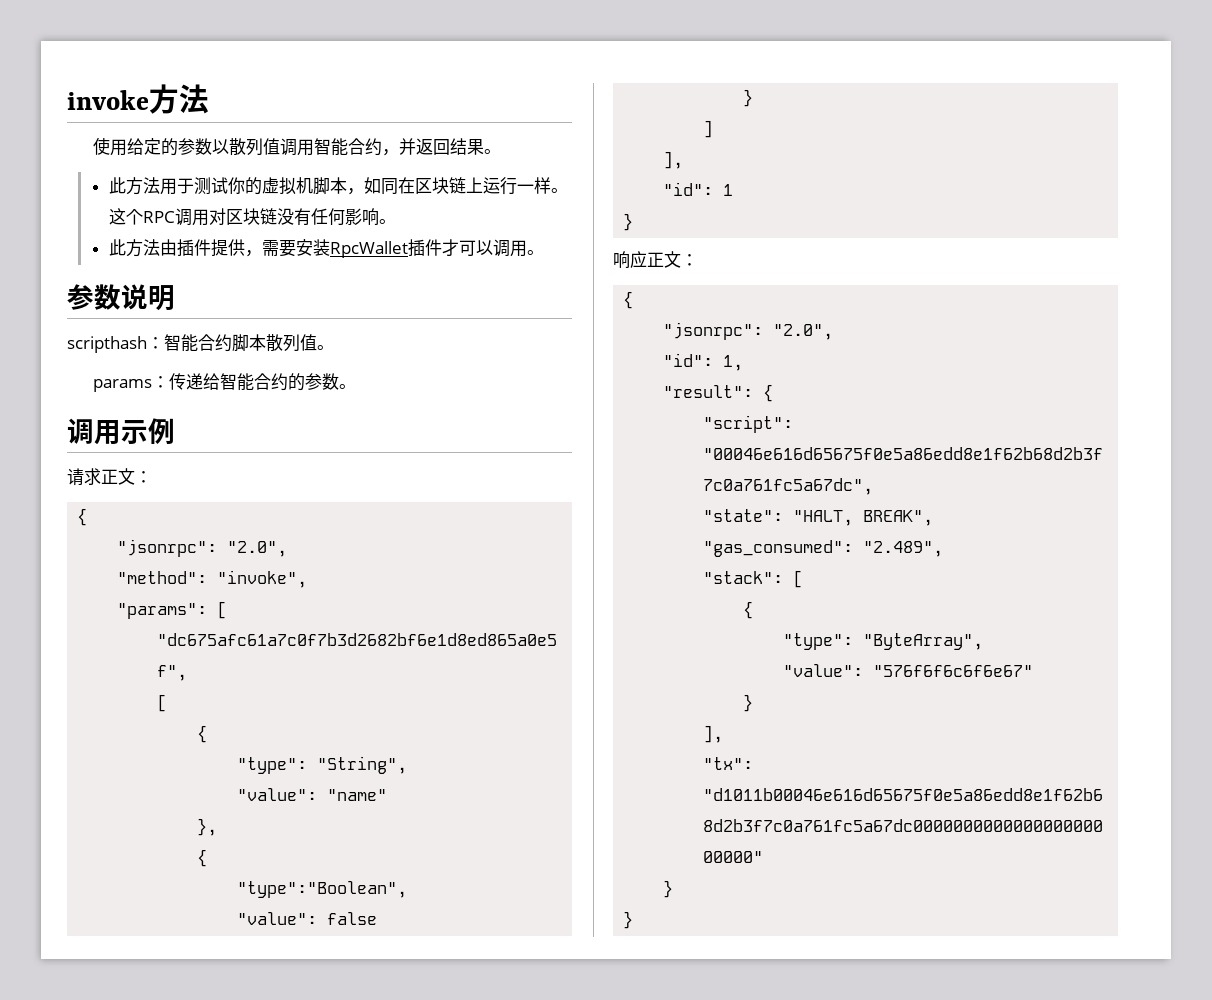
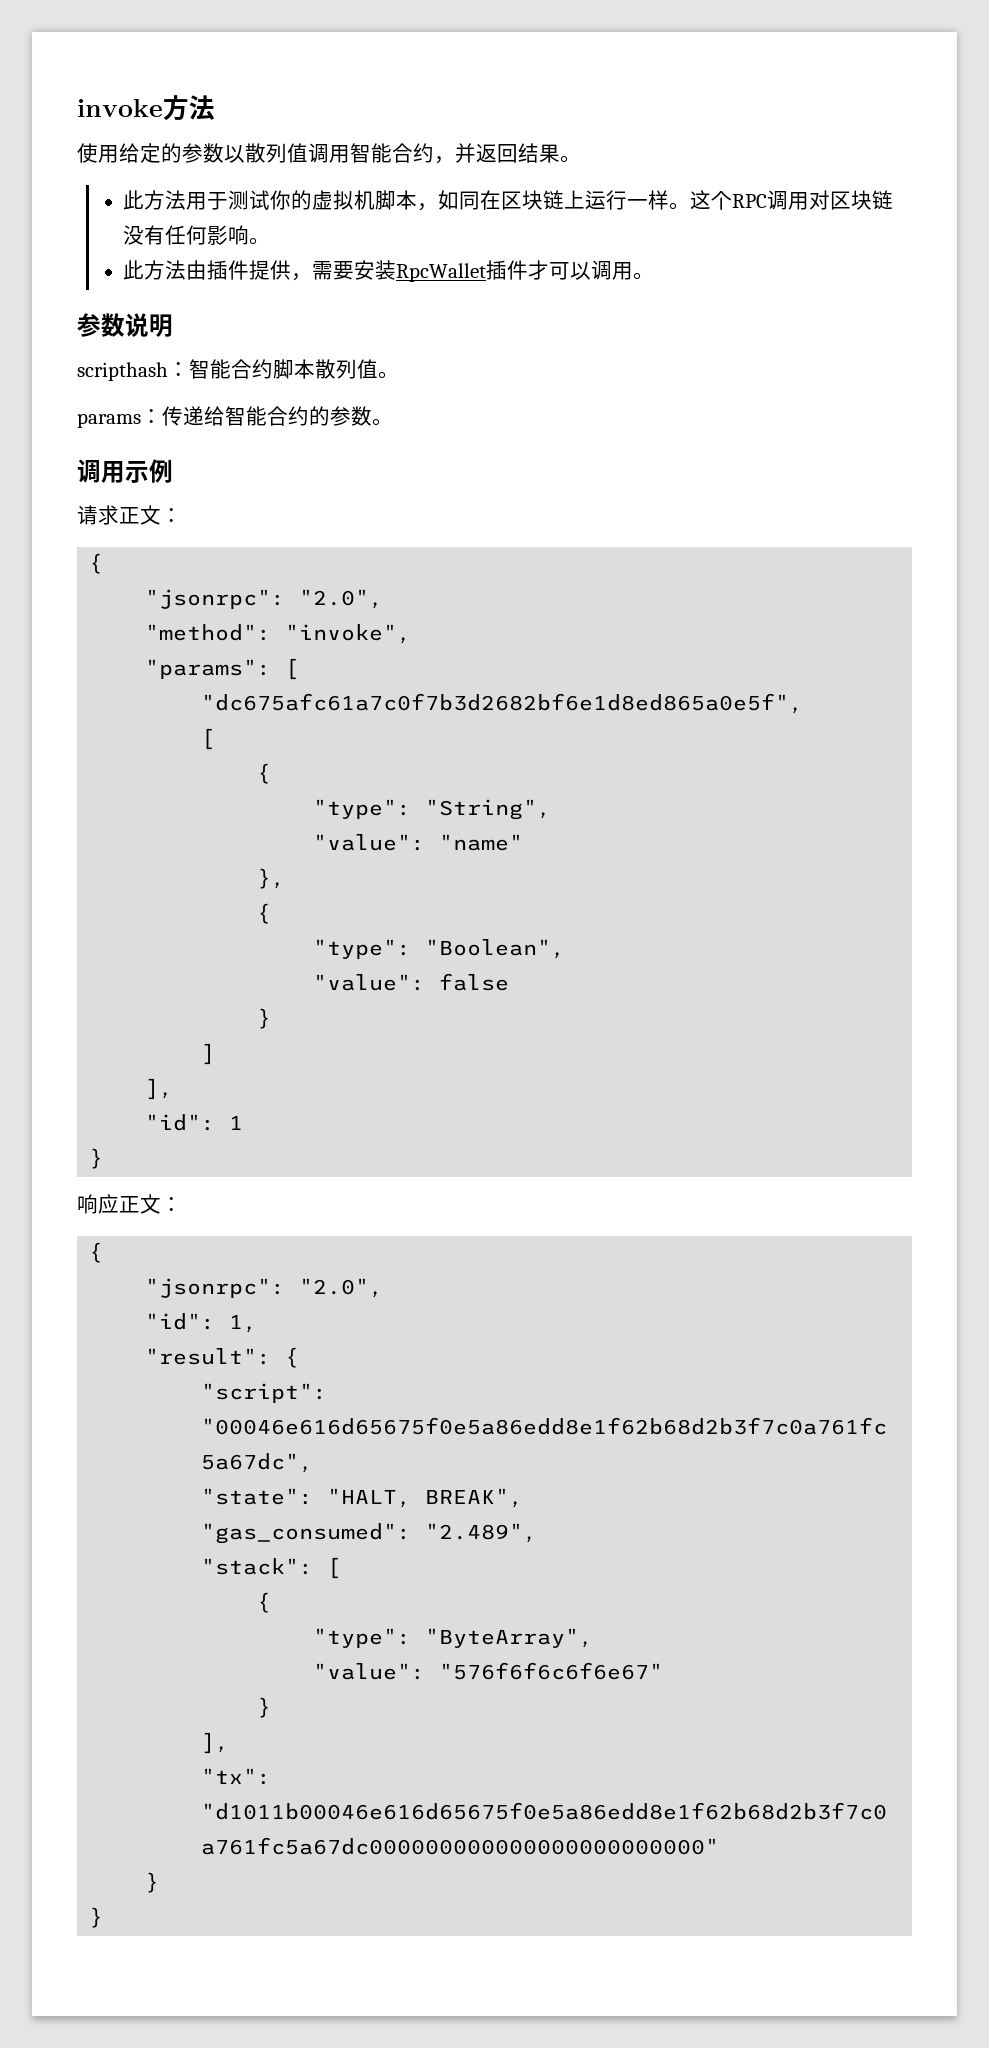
[237,881,408,898] "type":"Boolean", -> [313,939,566,959] "type": "Boolean",

